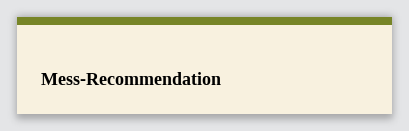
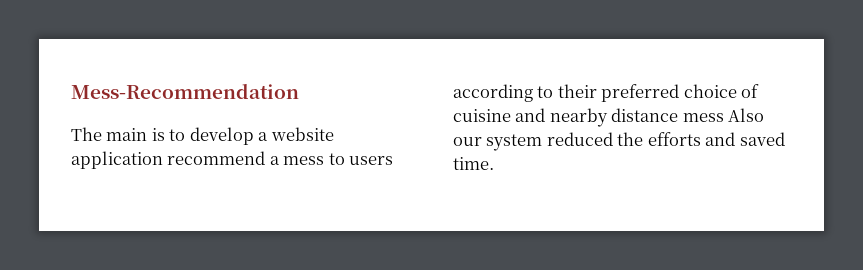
(221, 78) none -> [71,127,334,145] [71,151,394,169] [453,84,760,102] [453,108,765,127] [453,132,785,151] [453,157,494,170] // The main is to develop a website application recommend a mess to users according to their preferred choice of cuisine and nearby distance mess Also our system reduced the efforts and saved time.

